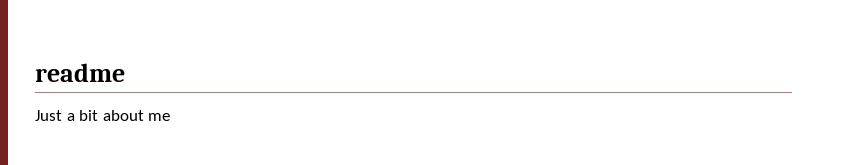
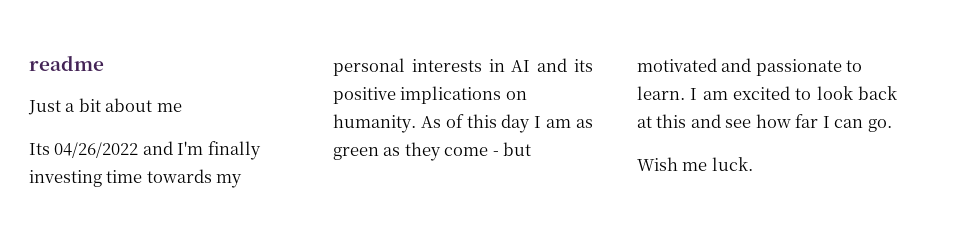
(171, 117) none -> [29,141,261,160] [29,169,243,188] [333,58,593,76] [333,86,527,104] [333,114,593,133] [333,142,532,161] [637,58,863,76] [637,86,897,100] [637,114,892,132] [637,157,753,171] // Its 04/26/2022 and I'm finally investing time towards my personal interests in AI and its positive implications on humanity. As of this day I am as green as they come - but motivated and passionate to learn. I am excited to look back at this and see how far I can go. // Wish me luck.

